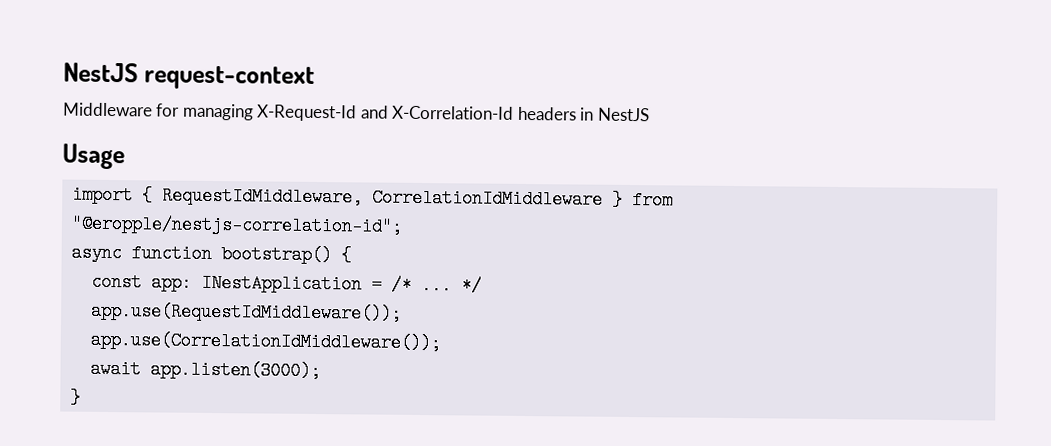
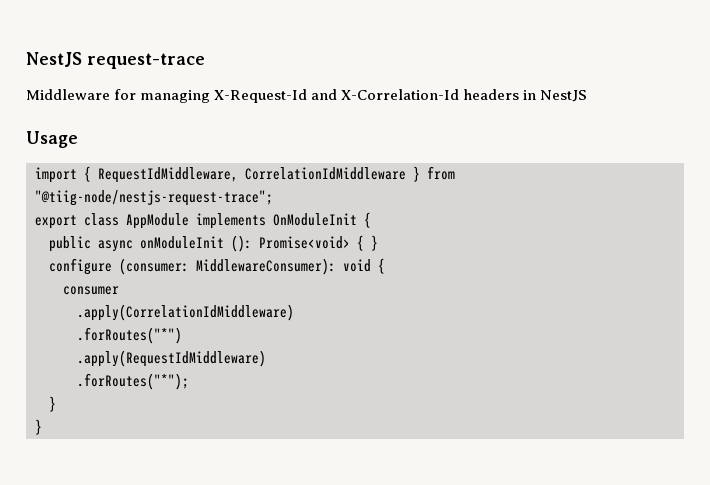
[63,62,315,90] NestJS request-context -> [26,52,205,69] NestJS request-trace
[70,214,403,236] [70,243,352,265] [90,272,482,295] [90,301,402,323] [89,330,441,353] [89,359,321,381] [69,388,81,407] "@eropple/nestjs-correlation-id"; // async function bootstrap() { // const app: INestApplication = /* ... */ // app.use(RequestIdMiddleware()); // app.use(CorrelationIdMiddleware()); // await app.listen(3000); // } -> [35,190,273,206] [35,212,371,229] [49,235,378,252] [49,258,385,275] [63,286,119,295] [77,304,294,321] [77,327,182,344] [77,350,266,367] [77,373,189,390] [49,396,56,412] [35,419,42,435] "@tiig-node/nestjs-request-trace"; // export class AppModule implements OnModuleInit { // public async onModuleInit (): Promise<void> { } // configure (consumer: MiddlewareConsumer): void { // consumer // .apply(CorrelationIdMiddleware) // .forRoutes("*") // .apply(RequestIdMiddleware) // .forRoutes("*"); // } // }

